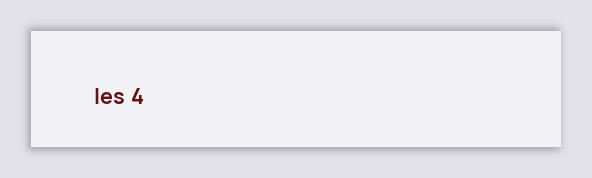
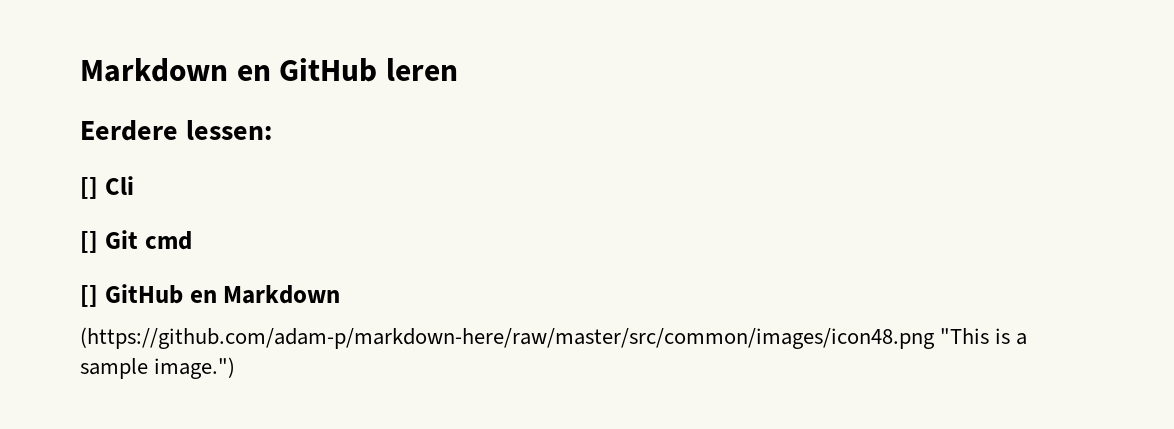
[94,88,144,104] les 4 -> [80,58,458,82] [80,120,272,141] [80,176,134,199] [80,230,192,253] [80,284,341,307] [80,327,1028,349] [80,357,236,379] Markdown en GitHub leren // Eerdere lessen: // [] Cli // [] Git cmd // [] GitHub en Markdown // (https://github.com/adam-p/markdown-here/raw/master/src/common/images/icon48.png "This is a sample image.")

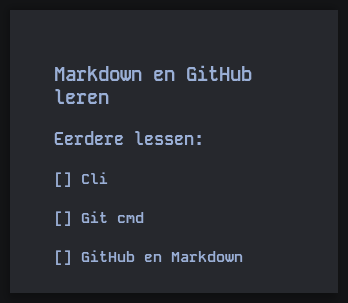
[80,327,1028,349] [80,357,236,379] // (https://github.com/adam-p/markdown-here/raw/master/src/common/images/icon48.png "This is a sample image.") -> (243, 256) none

